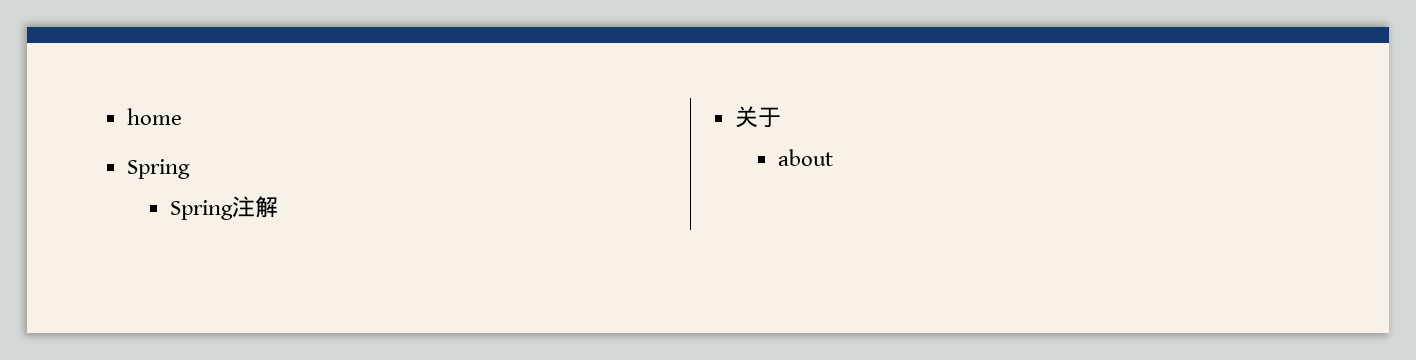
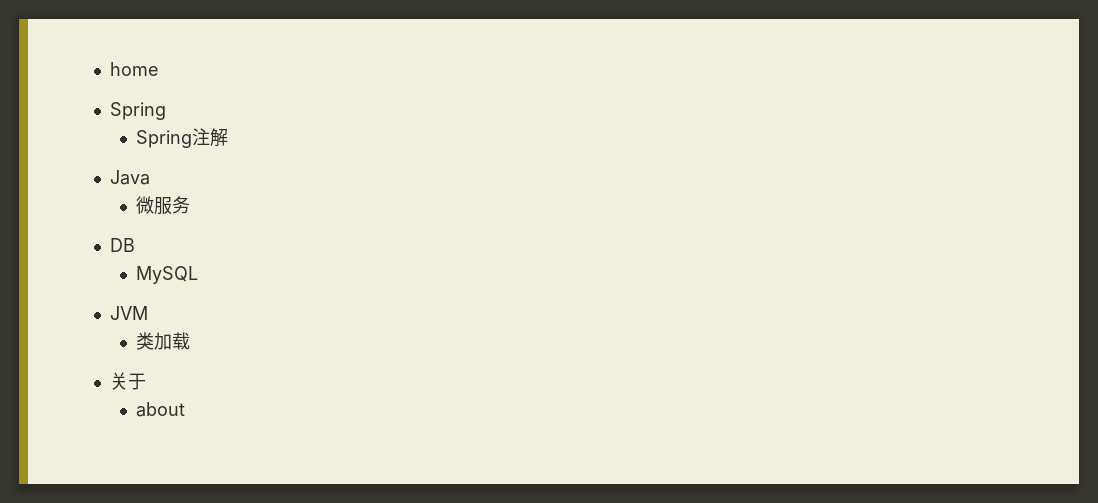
(278, 207) none -> [109,170,150,185] [135,196,190,215] [109,238,135,252] [135,266,198,284] [109,306,148,320] [135,332,190,350] // Java // 微服务 // DB // MySQL // JVM // 类加载

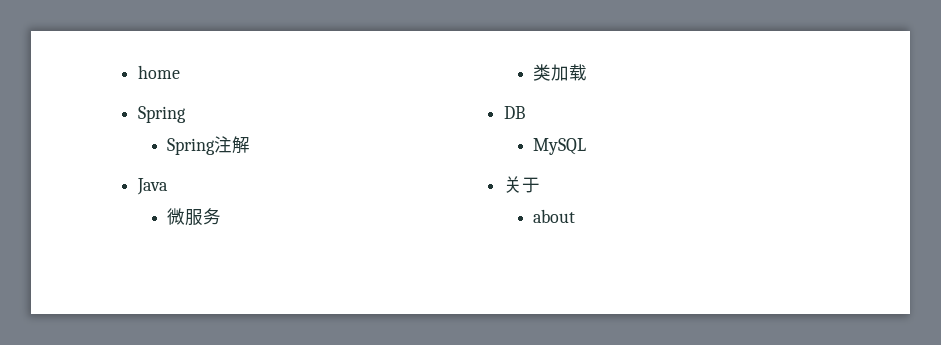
(190, 205) none -> [533,64,588,81] // 类加载
[109,306,148,320] [135,332,190,350] // JVM // 类加载 -> (587, 146) none

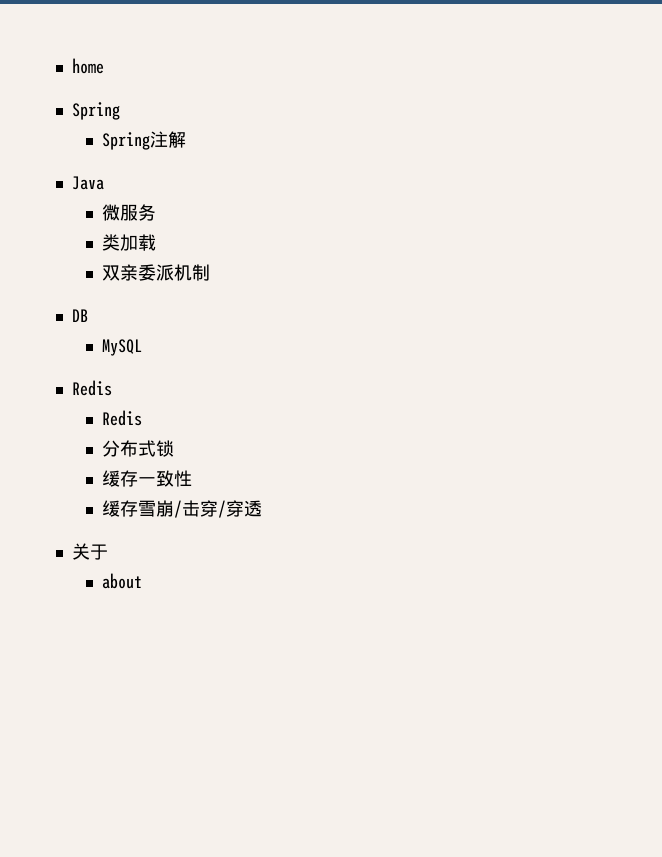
(588, 72) none -> [102,264,211,281] // 双亲委派机制
(587, 146) none -> [71,380,112,396] [102,410,143,426] [102,440,175,457] [102,470,193,487] [102,500,263,518] // Redis // Redis // 分布式锁 // 缓存一致性 // 缓存雪崩/击穿/穿透

